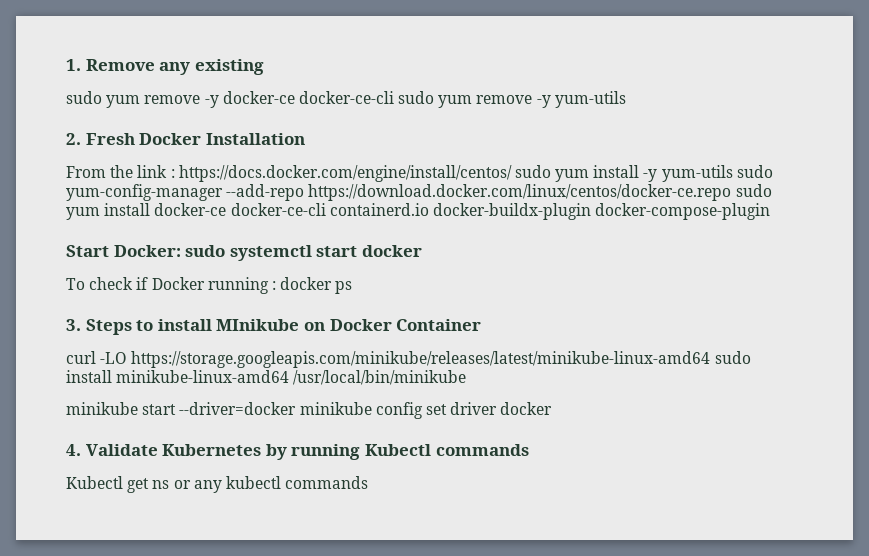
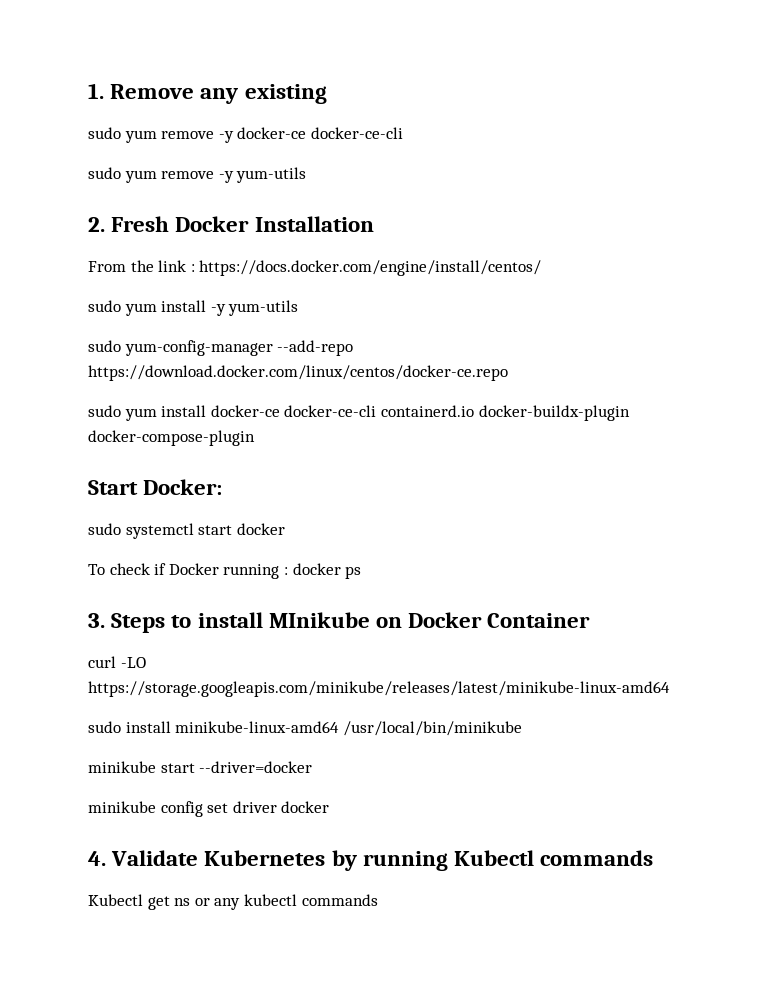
(394, 97) none -> (403, 133) //
(512, 173) none -> (542, 268) //
(733, 173) none -> (299, 308) //
(732, 192) none -> (508, 373) //
(181, 251) none -> (223, 487) //
(711, 359) none -> (670, 689) //
(297, 408) none -> (313, 767) //

